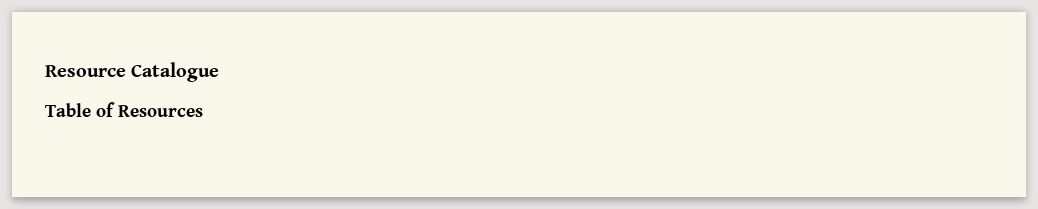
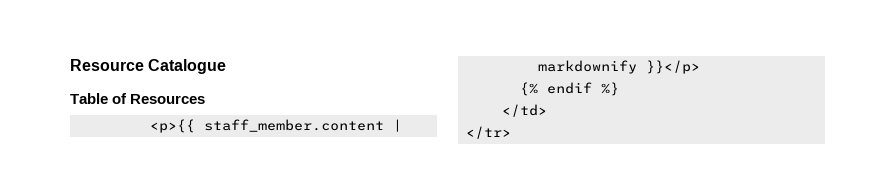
(203, 111) none -> [149,119,402,133] [537,60,700,74] [519,82,619,96] [501,104,547,117] [465,126,511,139] // <p>{{ staff_member.content | markdownify }}</p> // {% endif %} // </td> // </tr>

